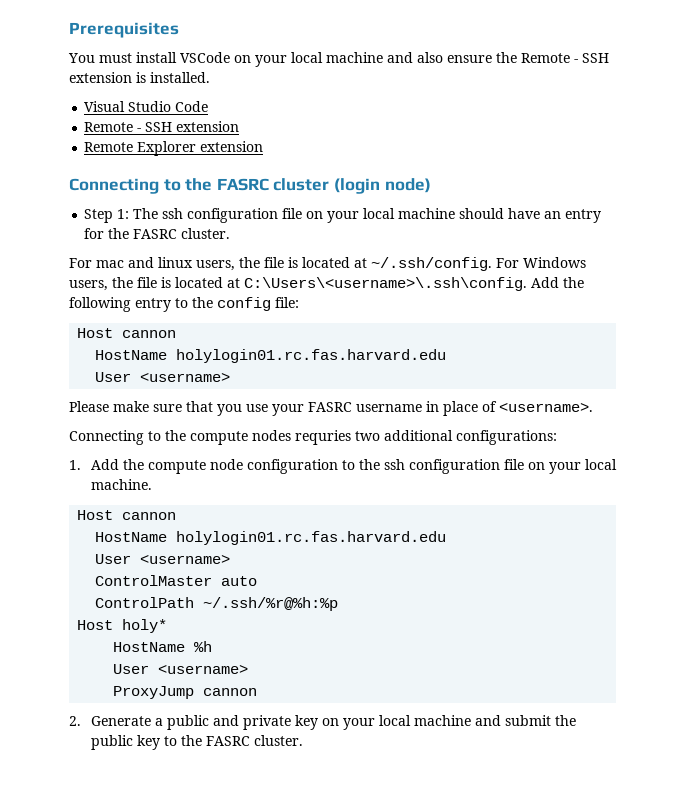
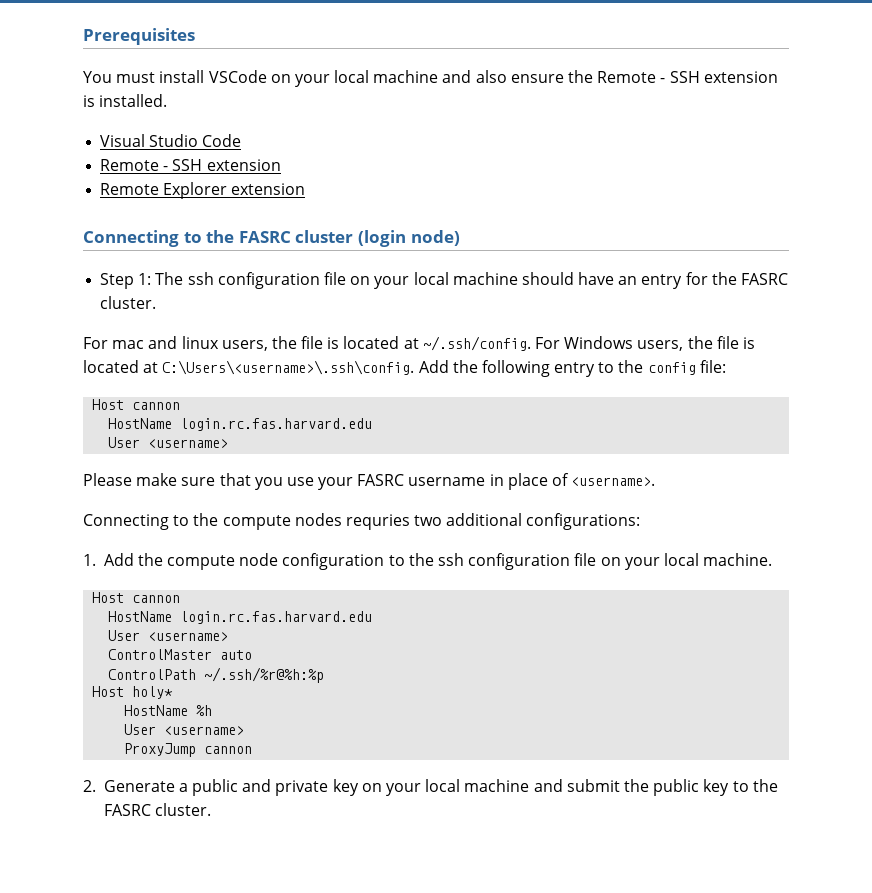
[176,349,447,363] holylogin01.rc.fas.harvard.edu -> [180,418,373,431] login.rc.fas.harvard.edu
[176,531,447,545] holylogin01.rc.fas.harvard.edu -> [180,611,373,624] login.rc.fas.harvard.edu

